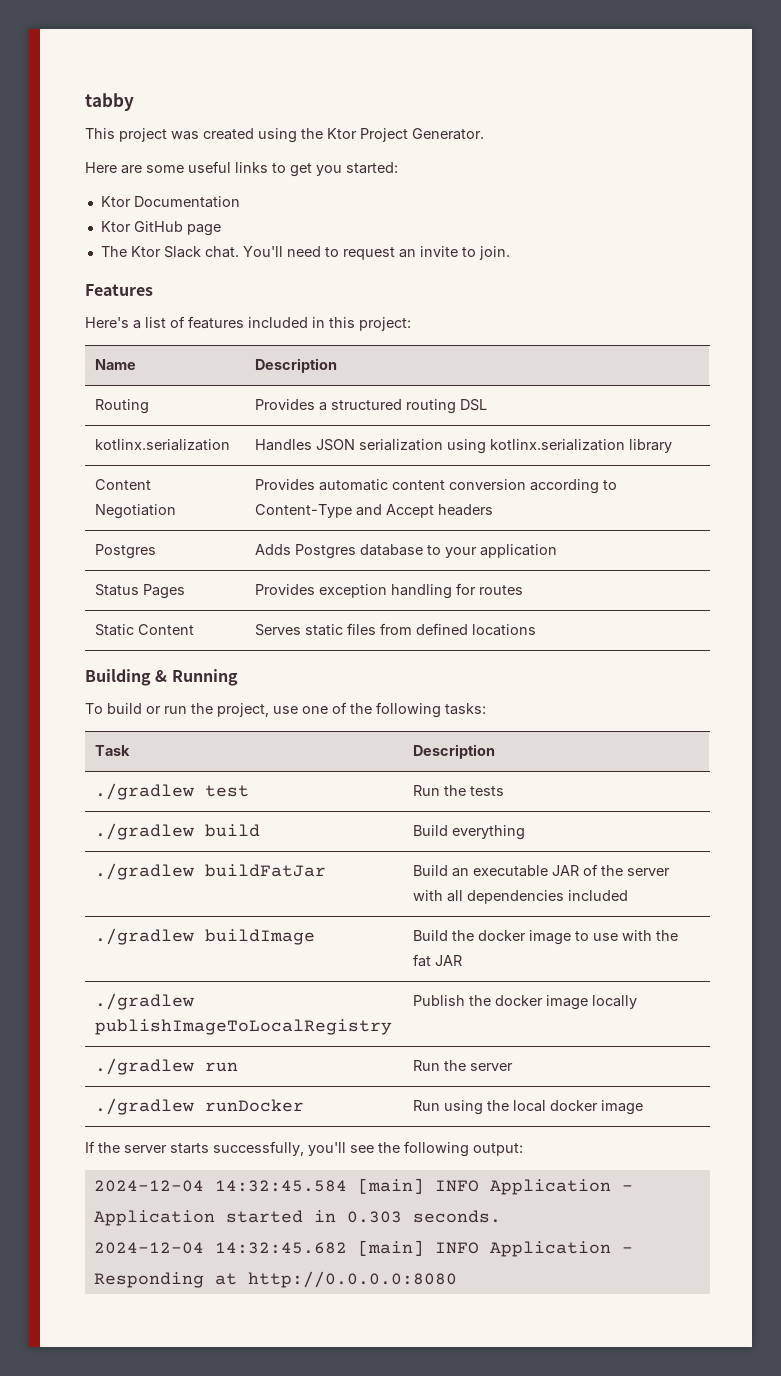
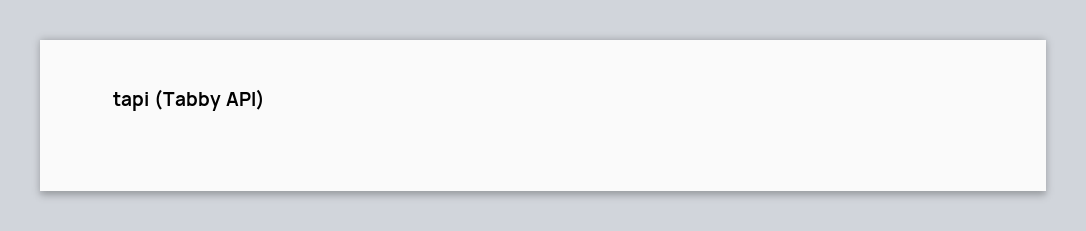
[85,93,134,111] [85,128,484,143] [85,161,398,177] [100,196,240,208] [100,221,221,236] [100,246,510,260] [85,284,153,296] [85,316,411,331] [95,359,137,370] [255,358,338,373] [95,399,150,414] [255,399,488,414] [95,439,231,451] [255,439,673,454] [95,479,152,490] [95,504,177,519] [255,479,618,494] [255,504,494,518] [95,544,157,559] [255,544,558,559] [95,584,186,599] [255,583,524,599] [95,624,195,636] [255,623,537,636] [85,669,238,686] [85,702,486,718] [95,745,131,756] [413,744,496,759] [95,783,250,800] [413,785,505,796] [95,823,261,840] [413,825,526,840] [95,863,327,880] [413,864,671,877] [413,890,629,904] [95,928,316,945] [413,930,679,945] [413,954,463,967] [95,993,195,1010] [95,1019,393,1035] [413,995,638,1010] [95,1058,239,1075] [413,1060,514,1071] [95,1098,305,1115] [413,1100,644,1115] [85,1141,523,1157] [93,1178,633,1195] [93,1210,501,1226] [93,1240,633,1257] [93,1271,457,1288] tabby // This project was created using the Ktor Project Generator. // Here are some useful links to get you started: // Ktor Documentation // Ktor GitHub page // The Ktor Slack chat. You'll need to request an invite to join. // Features // Here's a list of features included in this project: // Name | Description // Routing | Provides a structured routing DSL // kotlinx.serialization | Handles JSON serialization using kotlinx.serialization library // Content Negotiation | Provides automatic content conversion according to Content-Type and Accept headers // Postgres | Adds Postgres database to your application // Status Pages | Provides exception handling for routes // Static Content | Serves static files from defined locations // Building & Running // To build or run the project, use one of the following tasks: // Task | Description // ./gradlew test | Run the tests // ./gradlew build | Build everything // ./gradlew buildFatJar | Build an executable JAR of the server with all dependencies included // ./gradlew buildImage | Build the docker image to use with the fat JAR // ./gradlew publishImageToLocalRegistry | Publish the docker image locally // ./gradlew run | Run the server // ./gradlew runDocker | Run using the local docker image // If the server starts successfully, you'll see the following output: // 2024-12-04 14:32:45.584 [main] INFO Application - Application started in 0.303 seconds. // 2024-12-04 14:32:45.682 [main] INFO Application - Responding at http://0.0.0.0:8080 -> [113,89,266,111] tapi (Tabby API)

